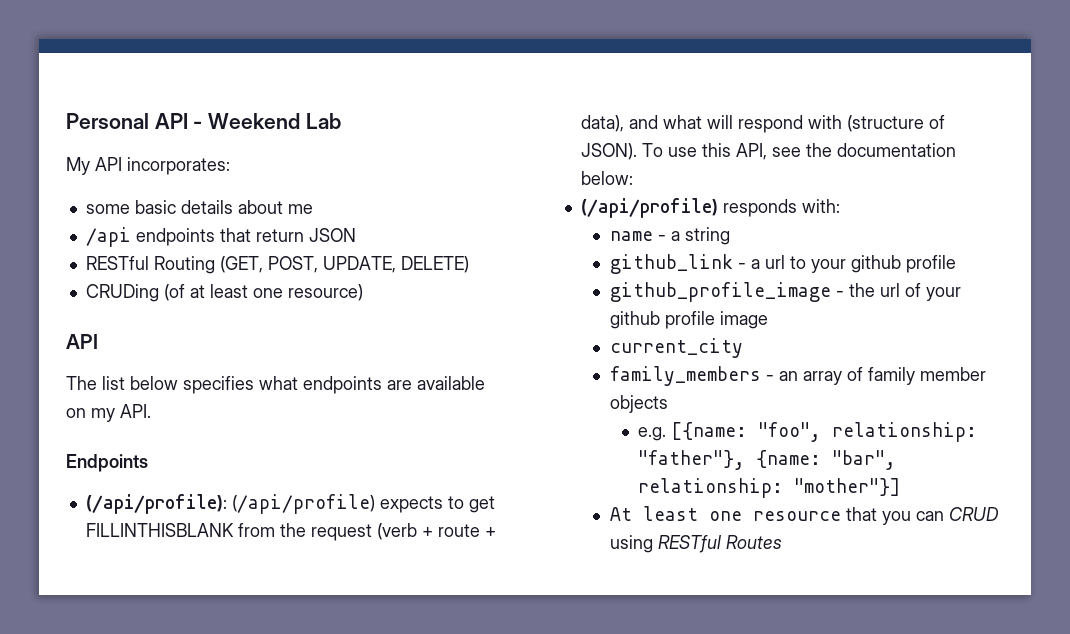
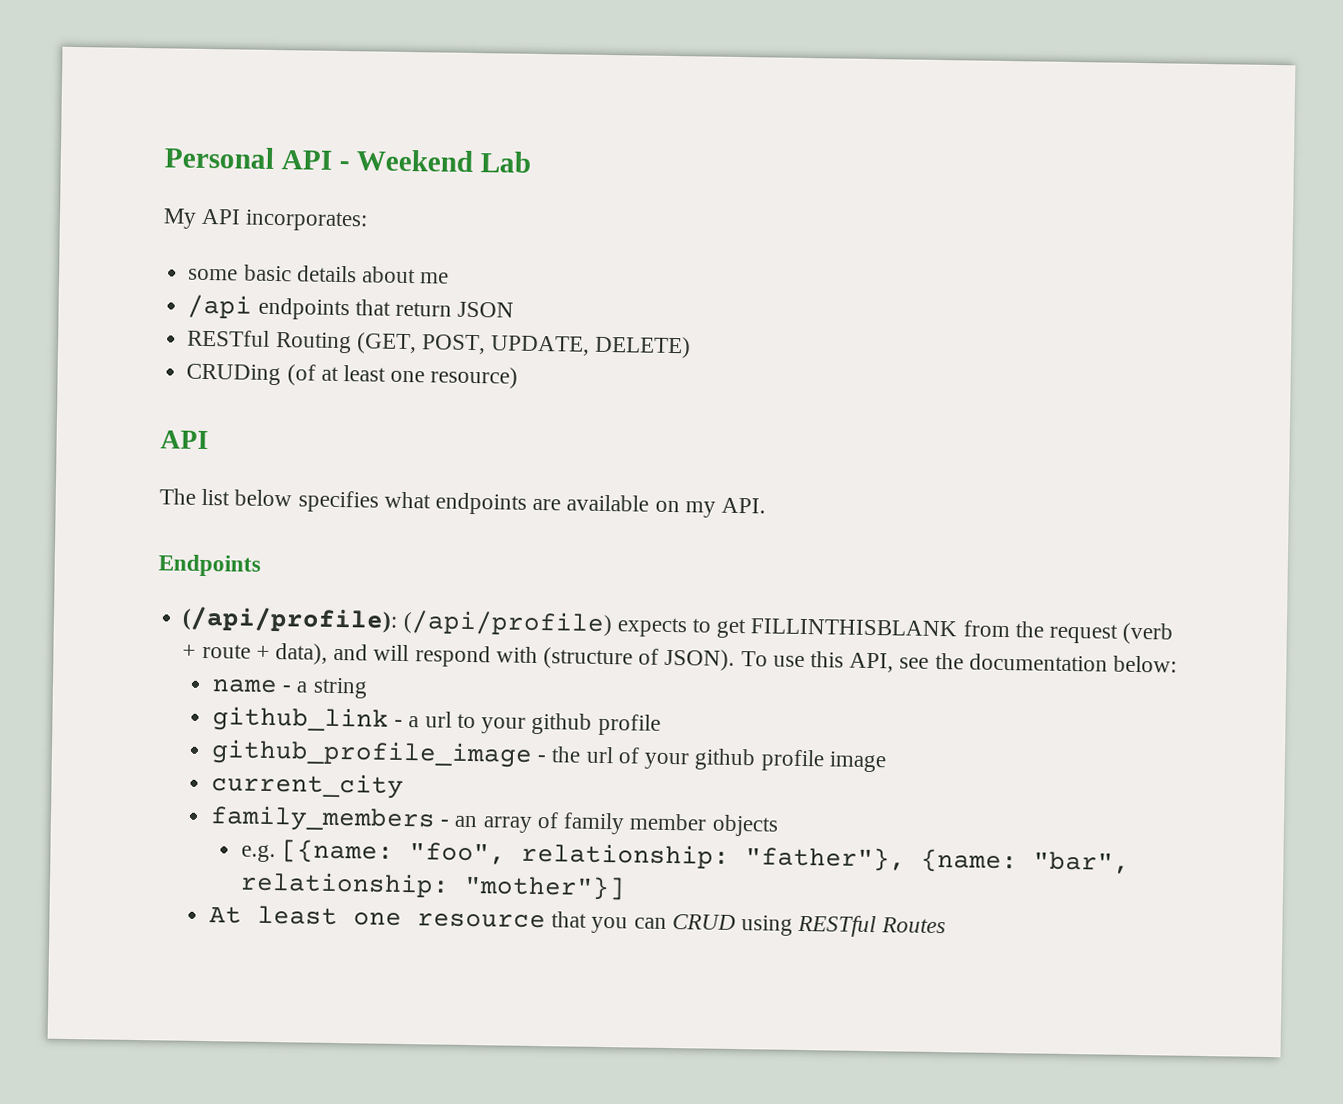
[662,115,702,129] what -> (369, 652) none
[580,198,840,218] // (/api/profile) responds with: -> (1178, 664) none

